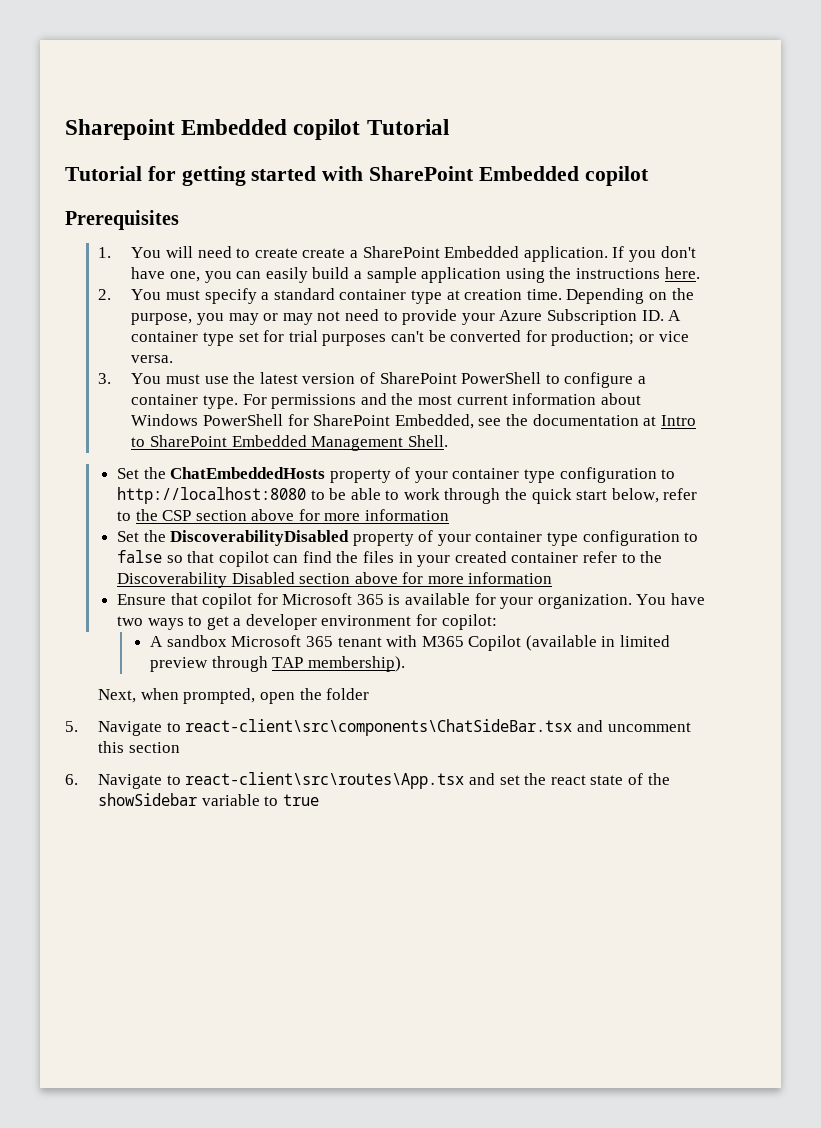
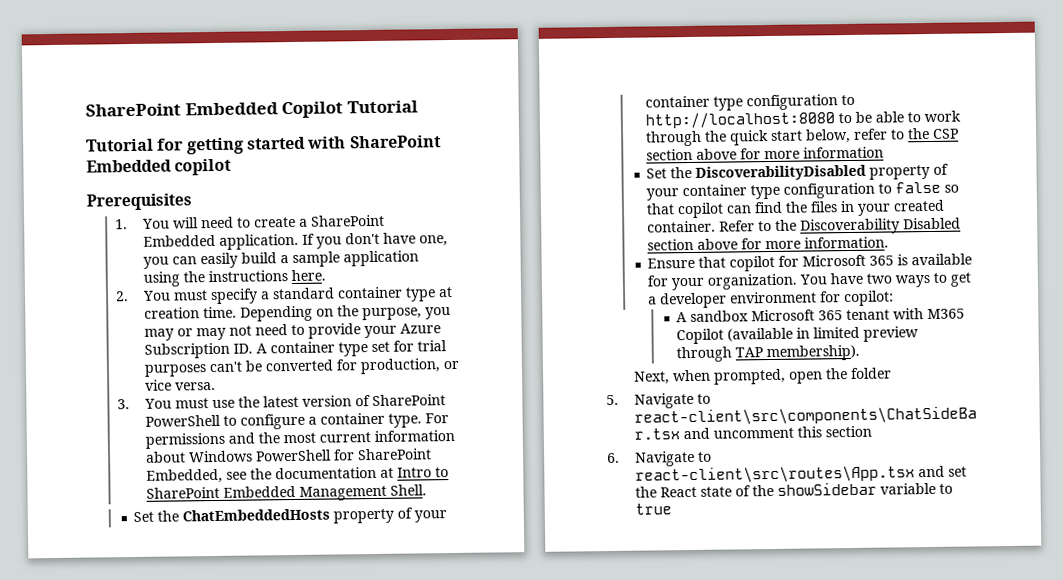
[65,119,361,140] Sharepoint Embedded copilot -> [85,101,344,119] SharePoint Embedded Copilot
[302,248,346,258] create -> (296, 222) none
[551,330,635,346] production; -> [359,358,441,375] production,
[511,551,617,563] container refer -> [647,220,756,233] container. Refer
[468,572,553,584] information -> [804,236,890,249] information.
[550,775,586,785] react -> [659,486,697,498] React

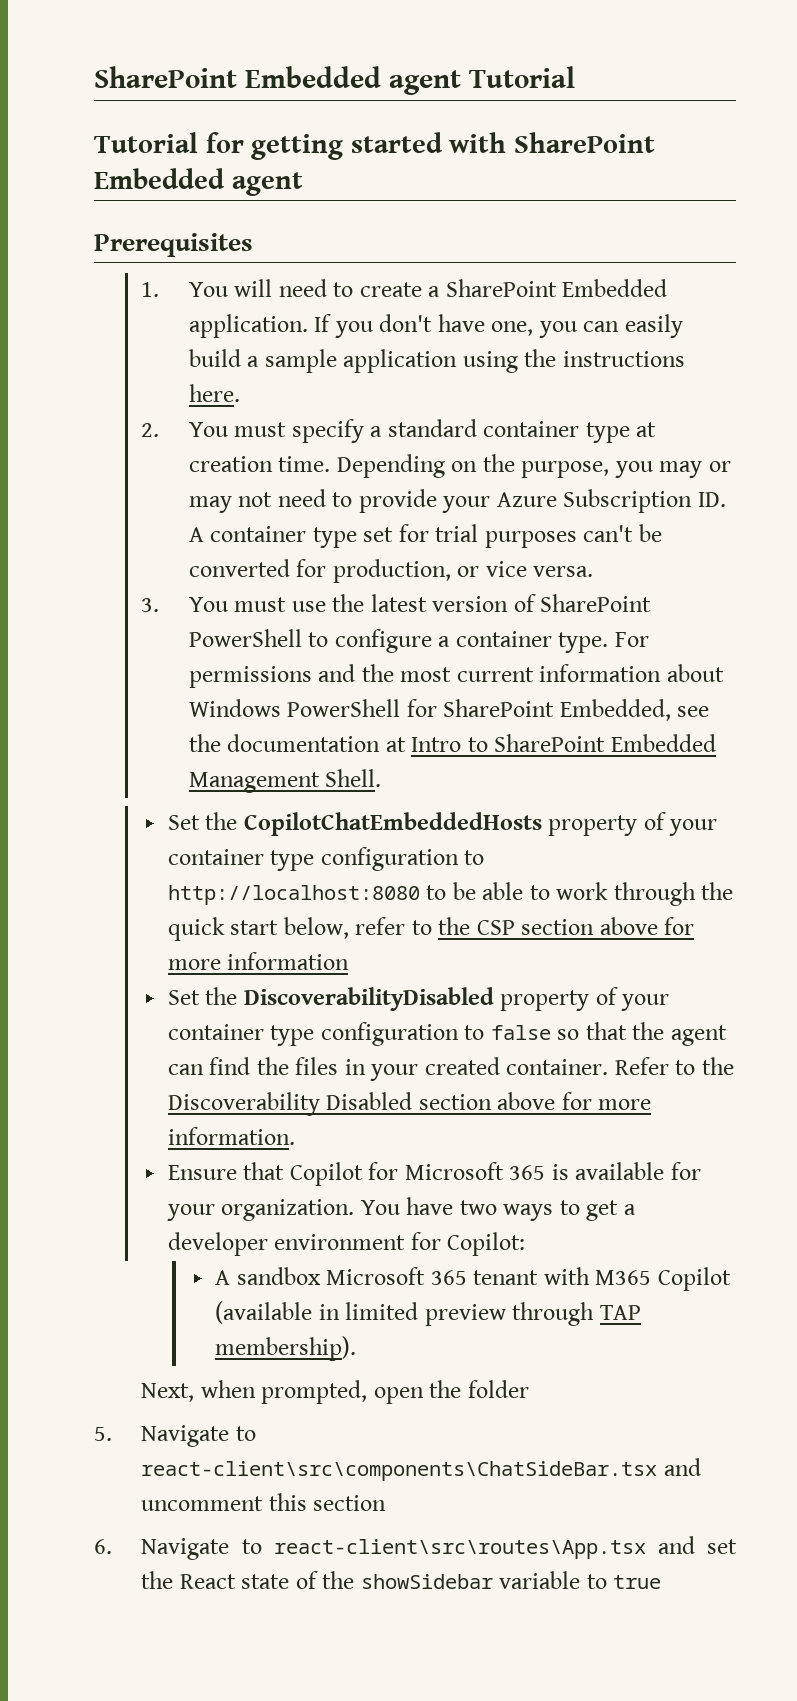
[85,101,344,119] SharePoint Embedded Copilot -> [94,66,461,95] SharePoint Embedded agent
[174,158,233,176] copilot -> [231,172,303,196] agent
[182,508,331,522] ChatEmbeddedHosts -> [243,812,542,836] CopilotChatEmbeddedHosts
[677,202,725,219] copilot -> [632,1022,727,1046] the agent
[729,255,776,272] copilot -> [289,1162,363,1186] Copilot
[844,290,895,307] copilot: -> [447,1232,526,1256] Copilot:

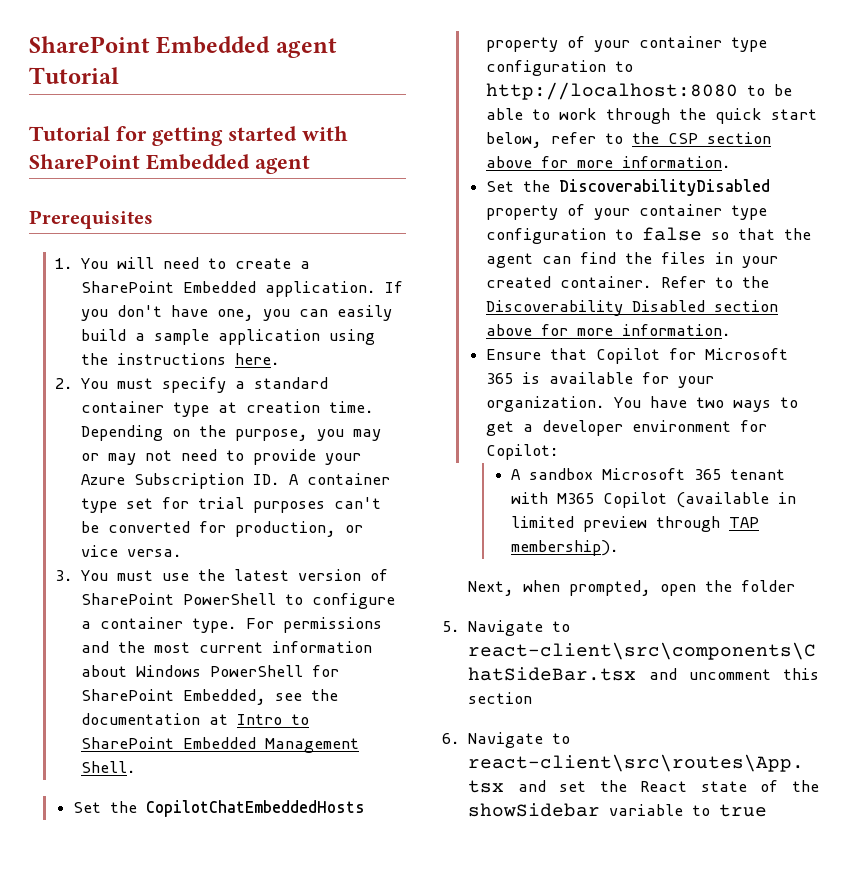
[227,952,350,970] information -> [621,156,731,168] information.

